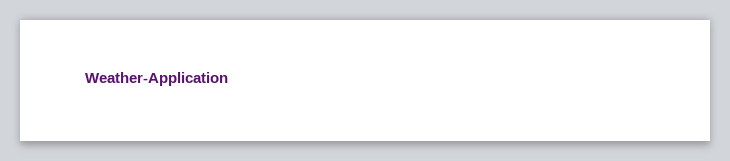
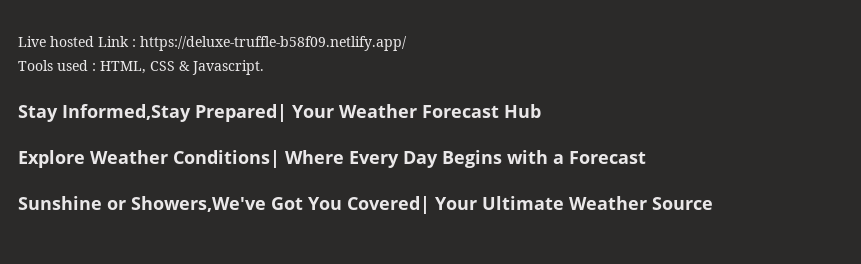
[85,72,228,86] Weather-Application -> [18,36,407,51] [18,60,264,75] [18,104,541,122] [18,150,646,168] [18,196,713,214] Live hosted Link : https://deluxe-truffle-b58f09.netlify.app/ // Tools used : HTML, CSS & Javascript. // Stay Informed,Stay Prepared| Your Weather Forecast Hub // Explore Weather Conditions| Where Every Day Begins with a Forecast // Sunshine or Showers,We've Got You Covered| Your Ultimate Weather Source

